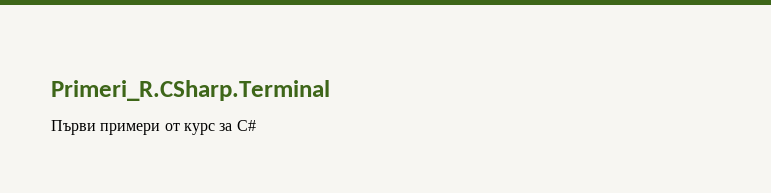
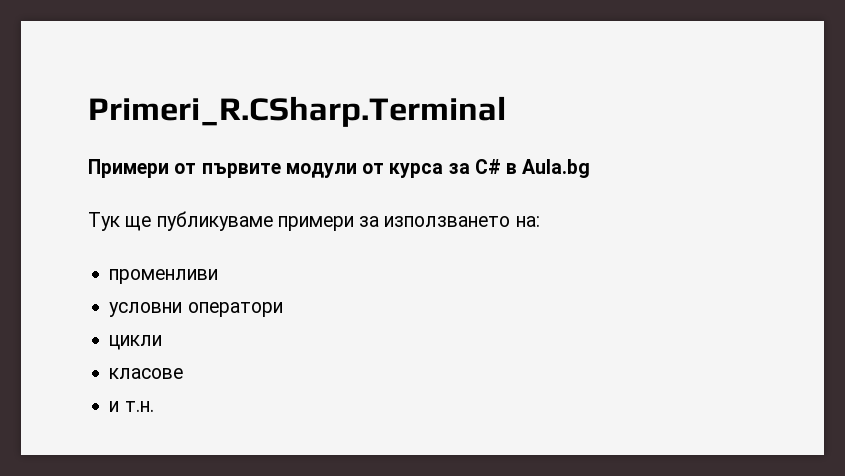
[51,120,256,135] Първи примери от курс за C# -> [88,159,591,178] [88,211,540,231] [109,269,219,284] [109,302,283,317] [109,335,163,350] [109,368,184,379] [109,401,154,412] Примери от първите модули от курса за C# в Aula.bg // Тук ще публикуваме примери за използването на: // променливи // условни оператори // цикли // класове // и т.н.

